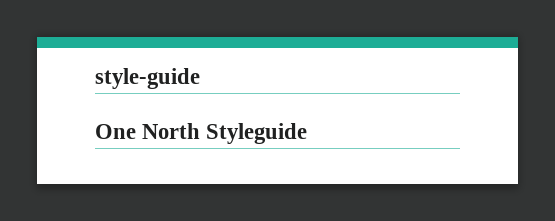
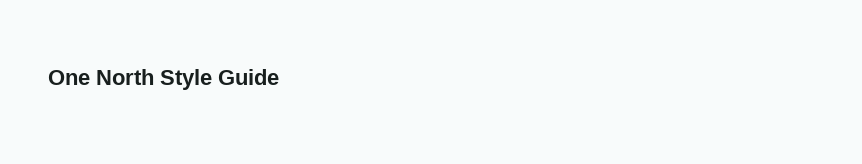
[95,68,200,89] style-guide // -> (48, 77) none
[206,123,308,144] Styleguide -> [160,69,279,90] Style Guide

